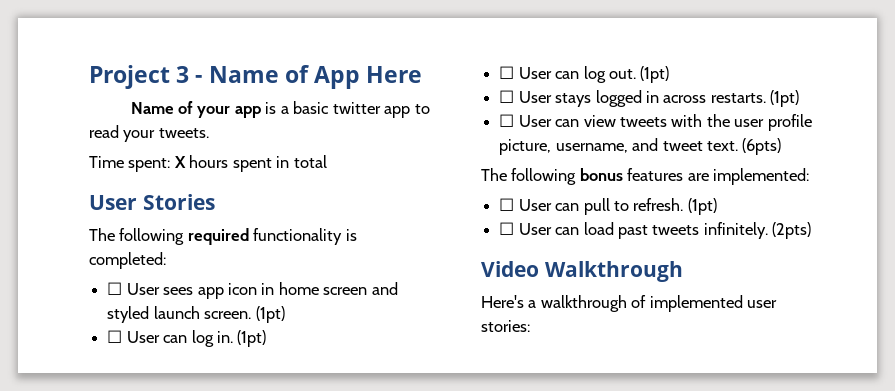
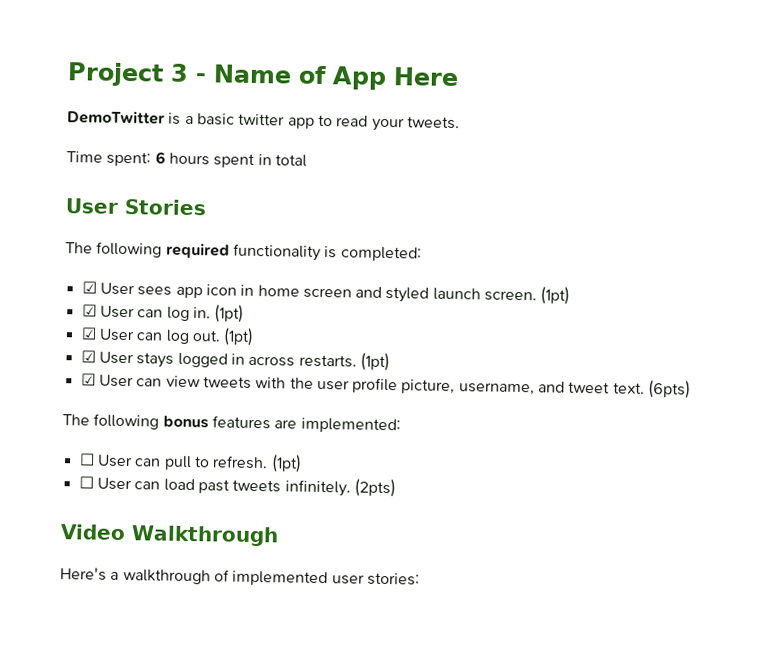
[130,101,261,118] Name of your app -> [67,110,165,125] DemoTwitter
[173,156,186,168] X -> [154,151,166,164] 6
[107,282,123,295] ☐ -> [81,281,97,294] ☑
[107,330,123,343] ☐ -> [81,304,97,317] ☑
[499,66,515,79] ☐ -> [80,327,97,340] ☑
[499,90,515,103] ☐ -> [80,350,96,363] ☑
[499,114,515,127] ☐ -> [80,373,96,386] ☑

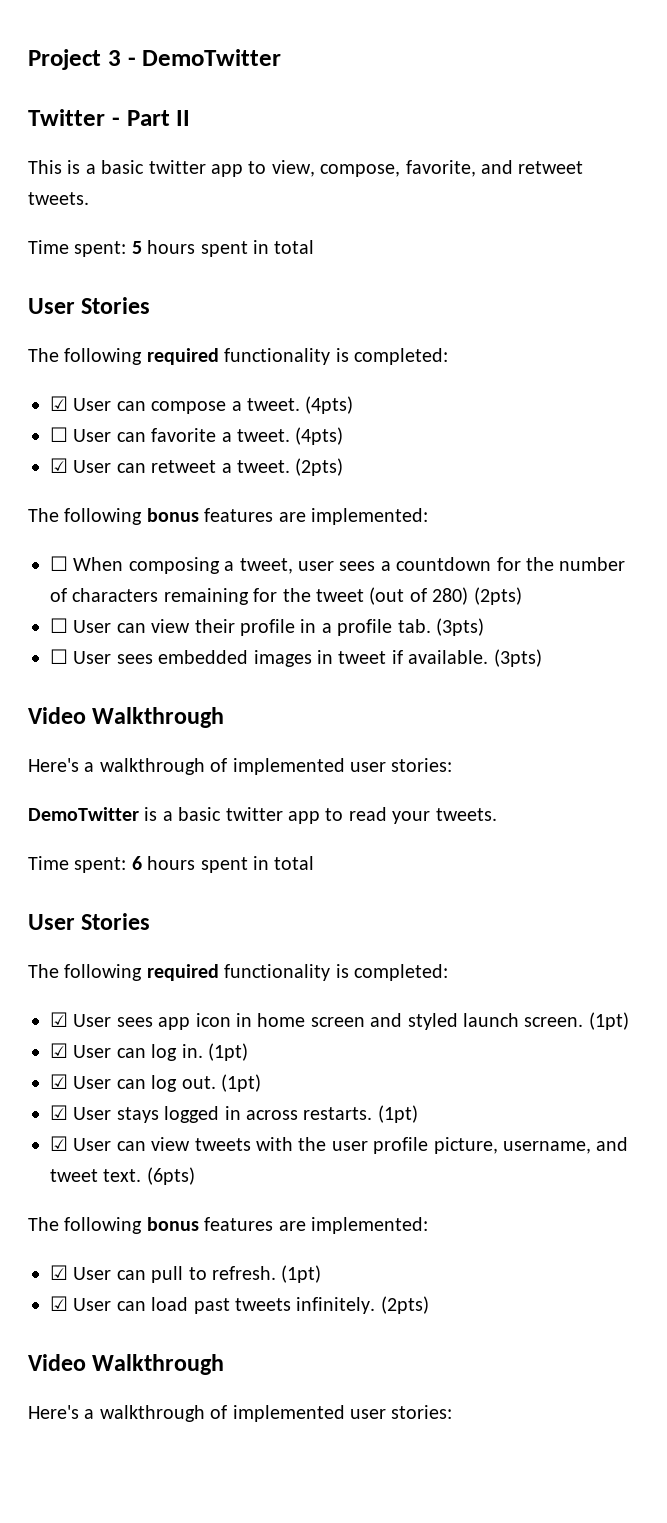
[213,64,459,90] Name of App Here -> [142,49,282,66] [28,109,191,126] [28,160,584,177] [28,192,89,205] [28,240,315,257] [28,297,151,314] [28,348,448,365] [50,396,354,414] [50,427,344,445] [50,458,344,476] [28,508,428,525] [50,556,626,574] [50,587,522,605] [50,618,484,636] [50,649,542,667] [28,707,225,728] [28,758,453,775] DemoTwitter // Twitter - Part II // This is a basic twitter app to view, compose, favorite, and retweet tweets. // Time spent: 5 hours spent in total // User Stories // The following required functionality is completed: // ☑ User can compose a tweet. (4pts) // ☐ User can favorite a tweet. (4pts) // ☑ User can retweet a tweet. (2pts) // The following bonus features are implemented: // ☐ When composing a tweet, user sees a countdown for the number of characters remaining for the tweet (out of 280) (2pts) // ☐ User can view their profile in a profile tab. (3pts) // ☐ User sees embedded images in tweet if available. (3pts) // Video Walkthrough // Here's a walkthrough of implemented user stories:
[78,453,95,466] ☐ -> [50,1265,68,1280] ☑
[78,476,94,489] ☐ -> [50,1296,68,1311] ☑

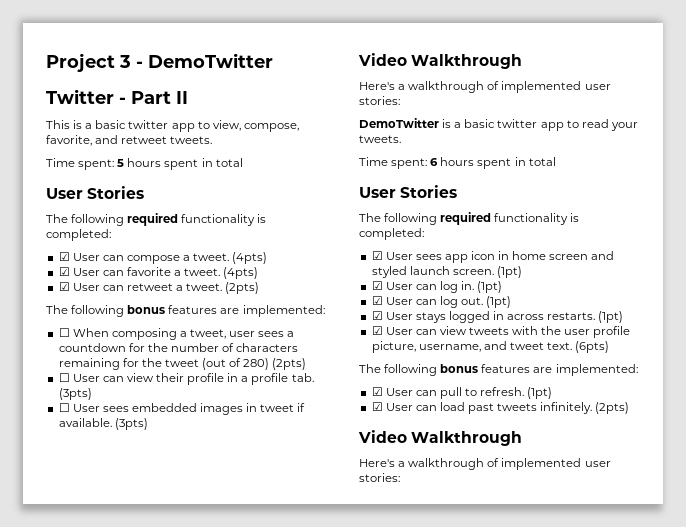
[50,427,68,442] ☐ -> [58,267,70,276] ☑

